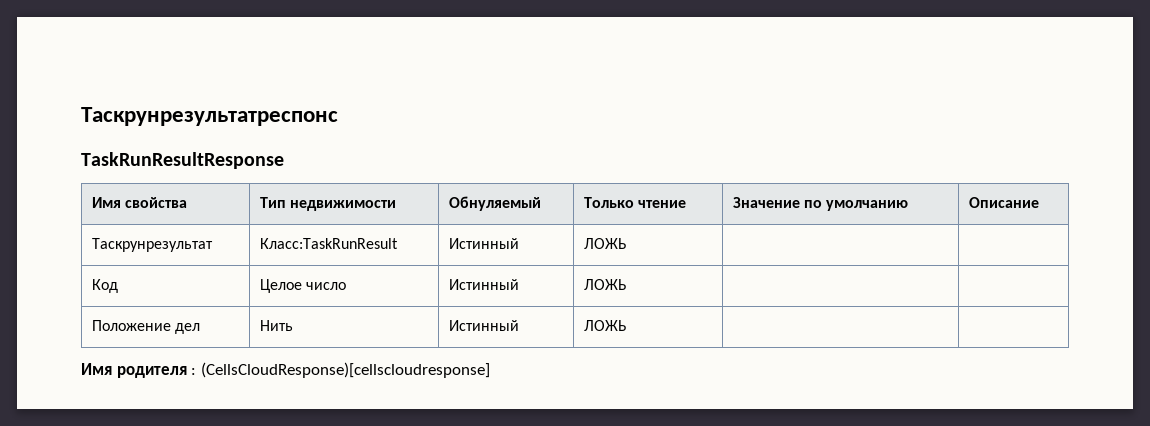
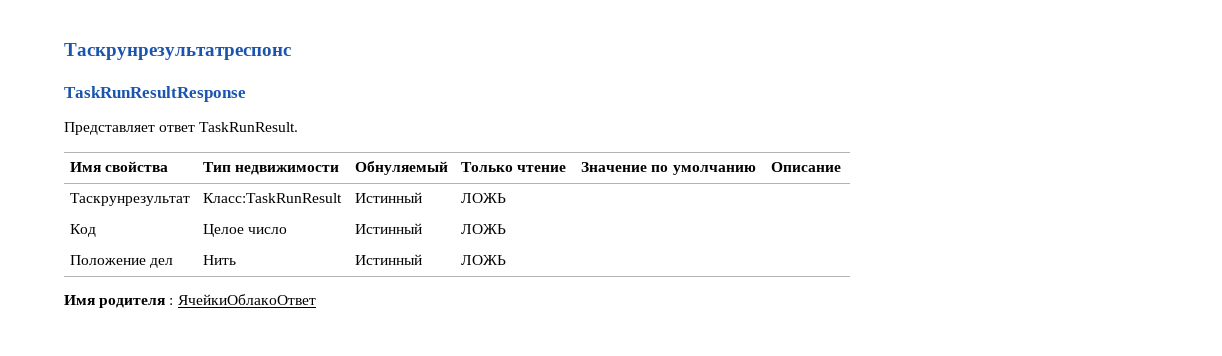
(284, 160) none -> [64,122,299,135] // Представляет ответ TaskRunResult.
[200,362,490,378] (CellsCloudResponse)[cellscloudresponse] -> [177,294,316,305] ЯчейкиОблакоОтвет

